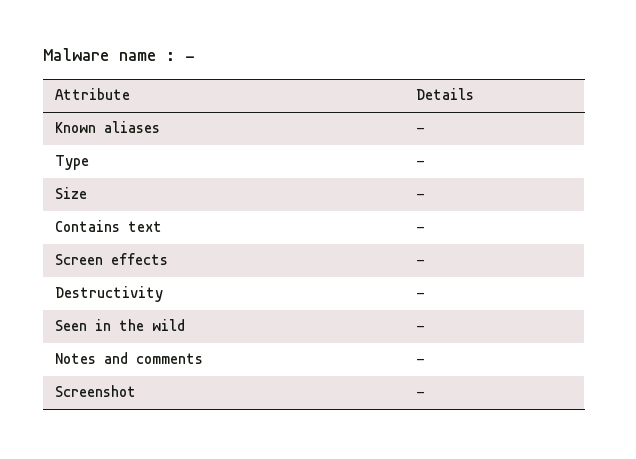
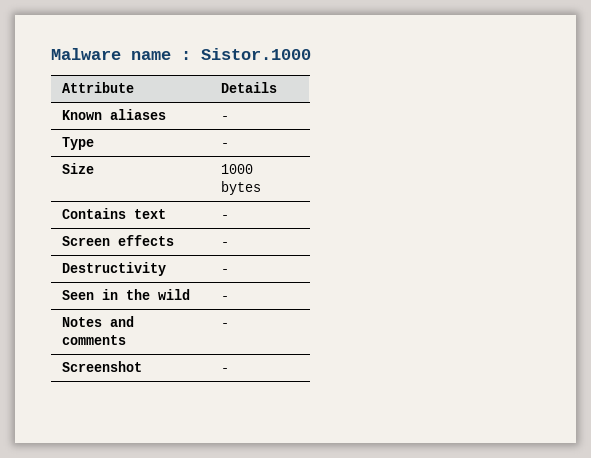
[185,56,195,61] - -> [201,48,311,60] Sistor.1000
[415,193,425,199] - -> [220,164,253,174] [220,181,261,195] 1000 bytes

